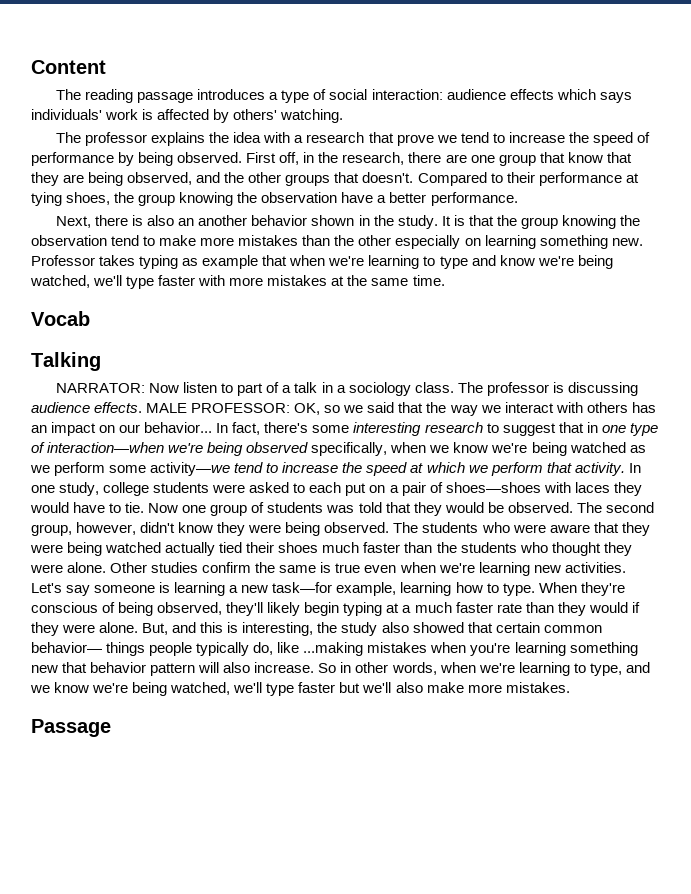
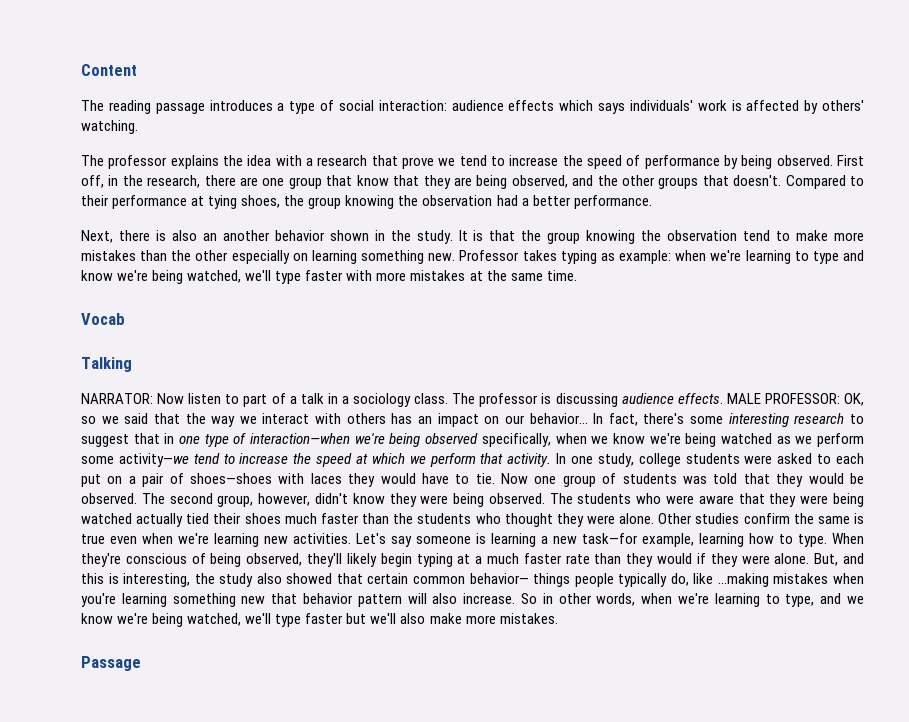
[341,192,374,203] have -> [496,195,518,206] had
[202,255,288,269] example that -> [619,250,672,264] example:

